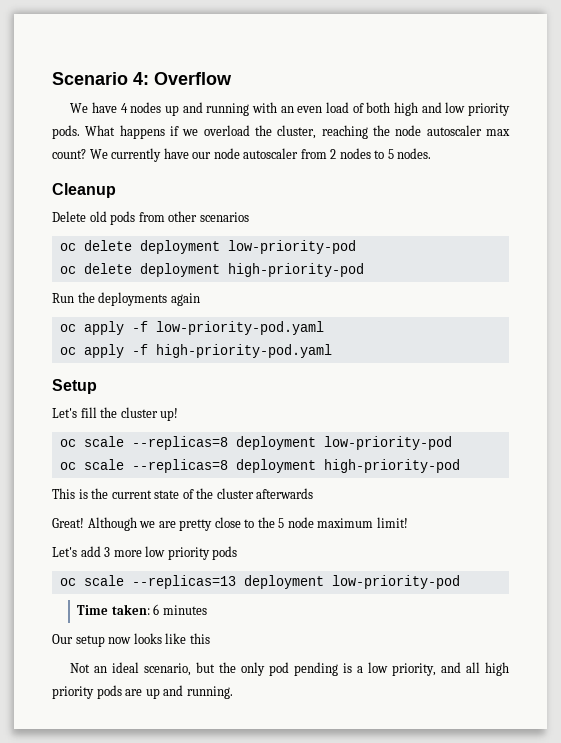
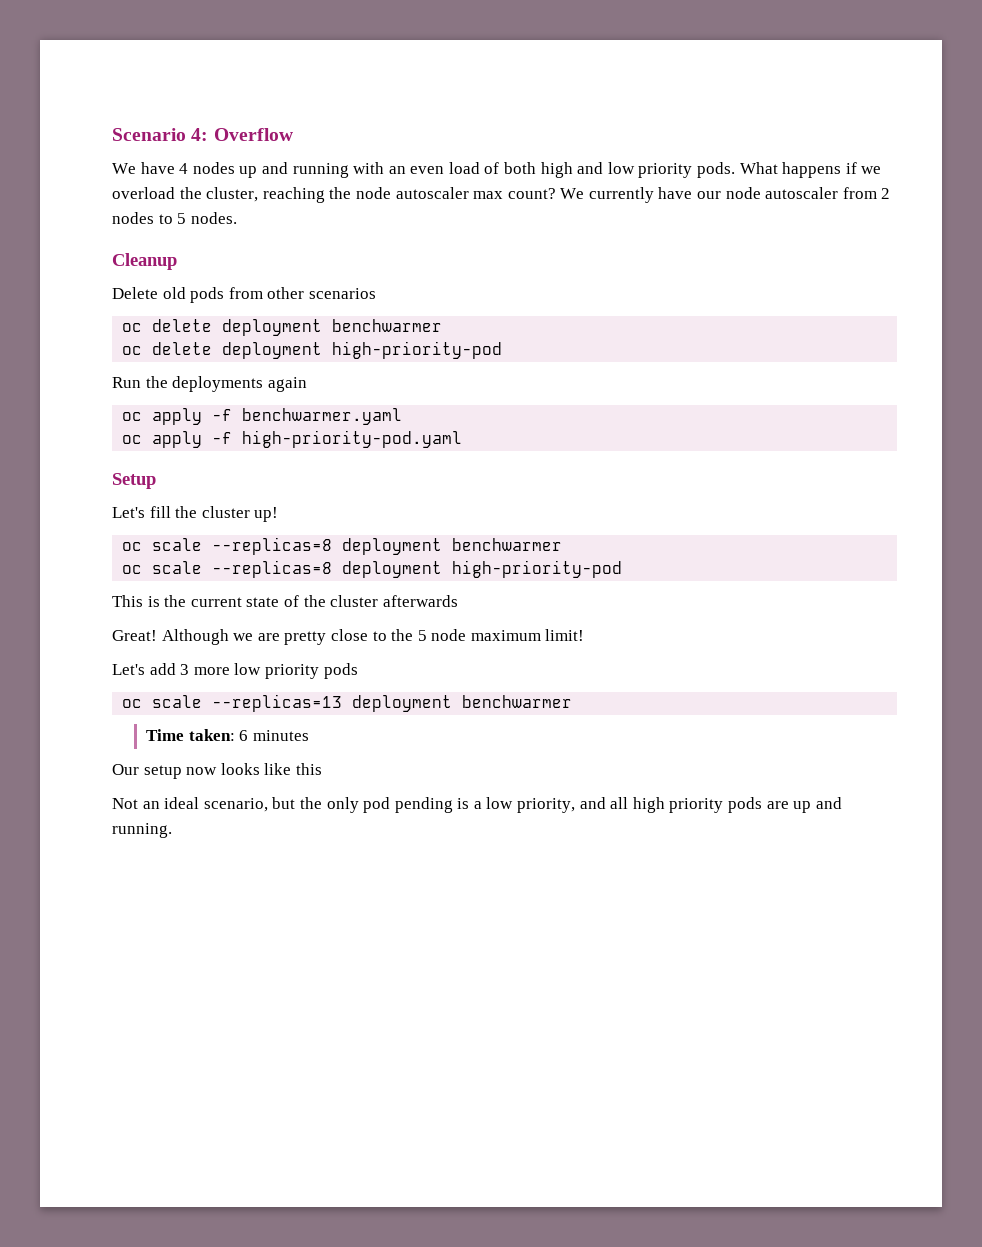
[227,240,356,254] low-priority-pod -> [332,319,443,332] benchwarmer
[155,321,324,335] low-priority-pod.yaml -> [242,408,403,425] benchwarmer.yaml
[323,436,452,450] low-priority-pod -> [452,538,563,551] benchwarmer
[331,575,460,589] low-priority-pod -> [462,695,573,708] benchwarmer

